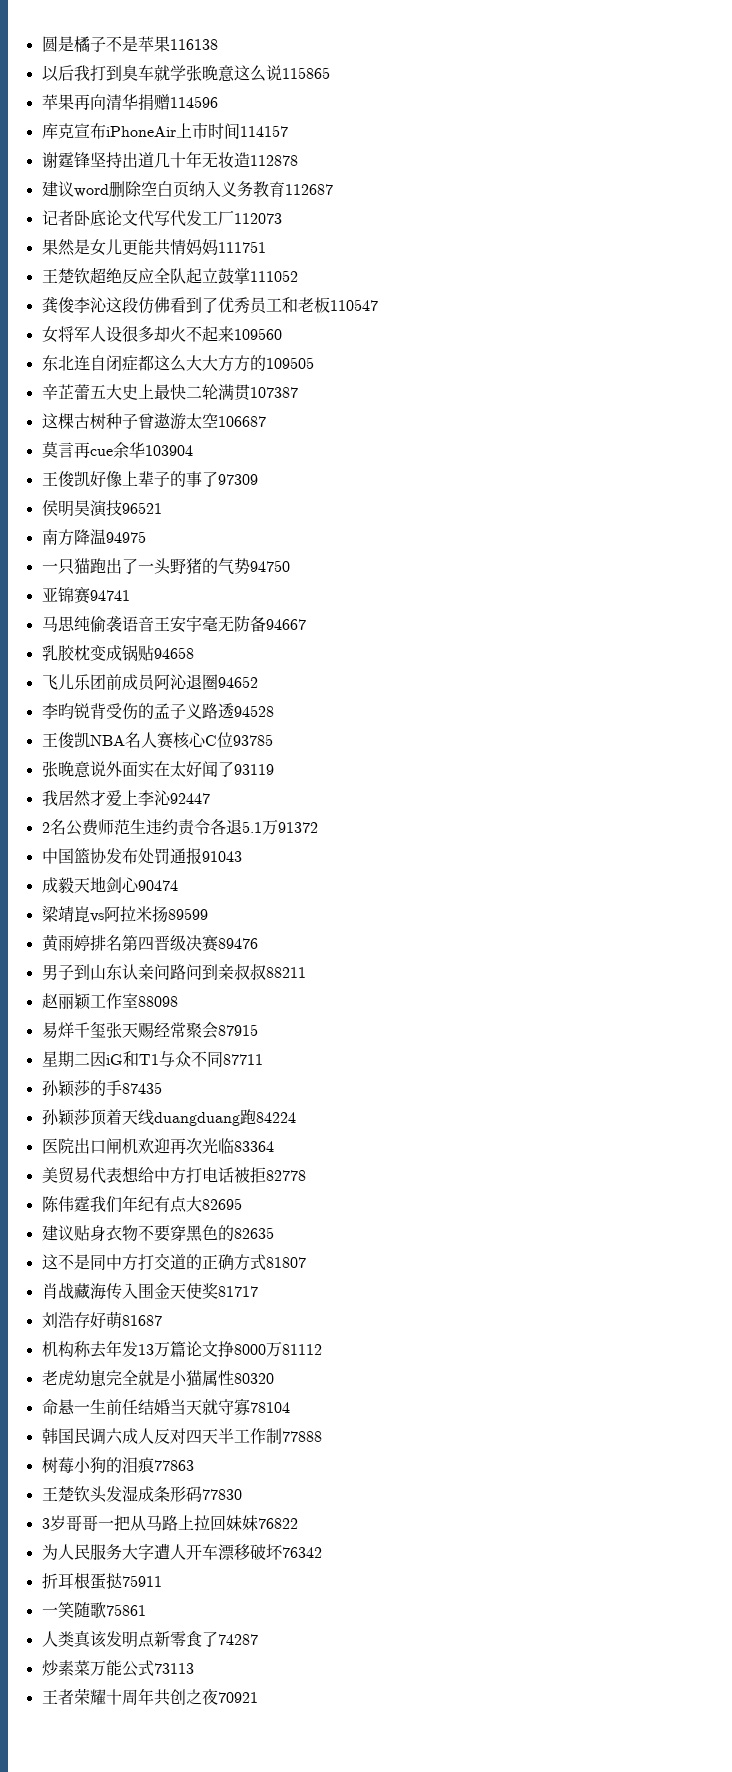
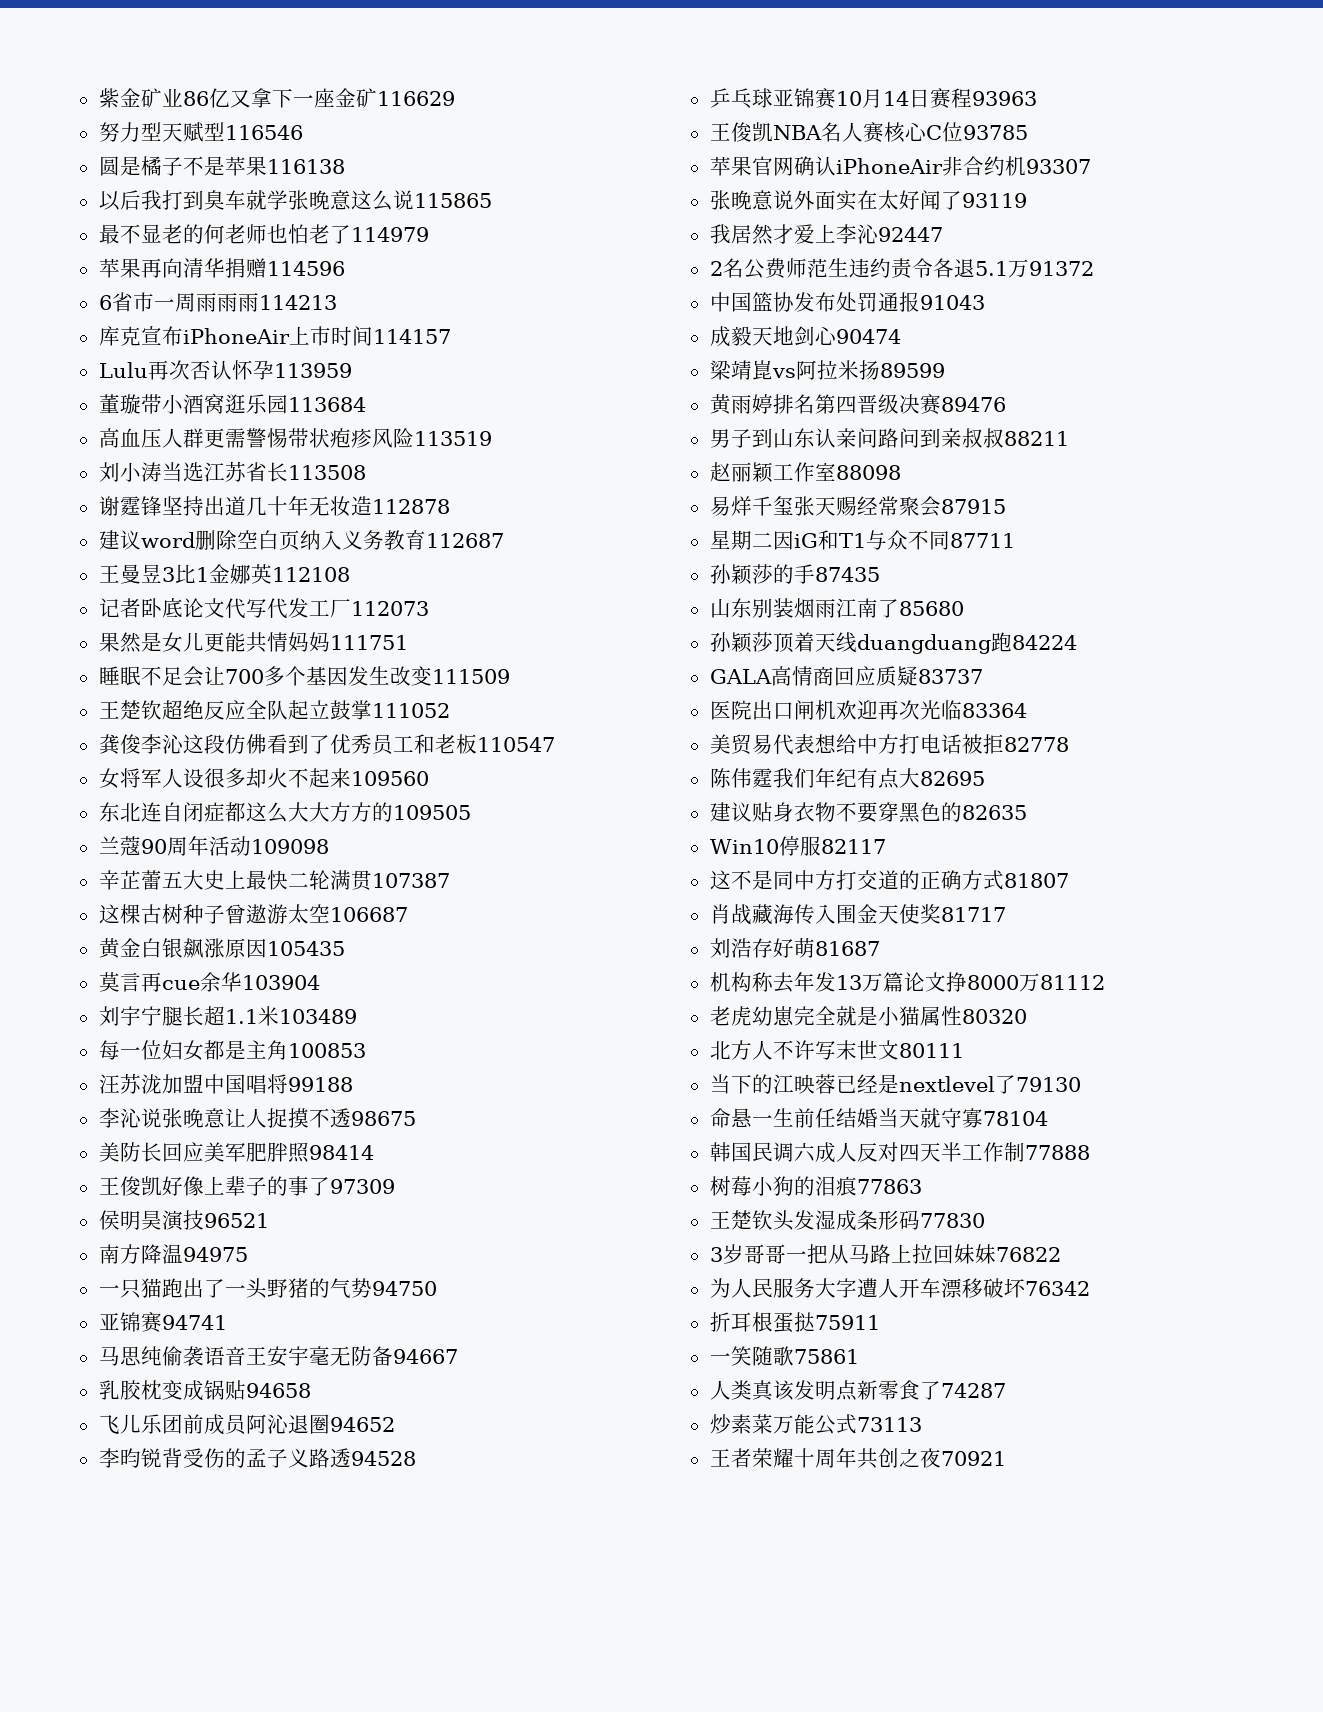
(41, 44) none -> [98,88,455,108] [98,122,303,142] 紫金矿业86亿又拿下一座金矿116629 // 努力型天赋型116546 //
(330, 73) none -> [98,224,429,244] // 最不显老的何老师也怕老了114979
(218, 102) none -> [98,292,337,312] // 6省市一周雨雨雨114213
(288, 131) none -> [98,360,352,380] [98,394,366,414] [98,428,492,448] [98,461,366,482] // Lulu再次否认怀孕113959 // 董璇带小酒窝逛乐园113684 // 高血压人群更需警惕带状疱疹风险113519 // 刘小涛当选江苏省长113508
(333, 189) none -> [98,564,350,584] // 王曼昱3比1金娜英112108
(266, 247) none -> [98,666,510,687] // 睡眠不足会让700多个基因发生改变111509
(314, 363) none -> [98,836,329,856] // 兰蔻90周年活动109098
(266, 421) none -> [98,938,345,959] // 黄金白银飙涨原因105435
(193, 450) none -> [98,1006,357,1026] [98,1040,366,1061] [98,1073,353,1094] [98,1108,416,1128] [98,1142,374,1163] // 刘宇宁腿长超1.1米103489 // 每一位妇女都是主角100853 // 汪苏泷加盟中国唱将99188 // 李沁说张晚意让人捉摸不透98675 // 美防长回应美军肥胖照98414
(274, 711) none -> [709,88,1037,109] // 乒乓球亚锦赛10月14日赛程93963
(273, 740) none -> [709,156,1091,176] // 苹果官网确认iPhoneAir非合约机93307
(162, 1088) none -> [709,598,964,618] // 山东别装烟雨江南了85680
(296, 1117) none -> [709,666,983,686] // GALA高情商回应质疑83737
(274, 1233) none -> [709,836,886,856] // Win10停服82117
(274, 1378) none -> [709,1040,964,1060] [709,1074,1081,1094] // 北方人不许写末世文80111 // 当下的江映蓉已经是nextlevel了79130

